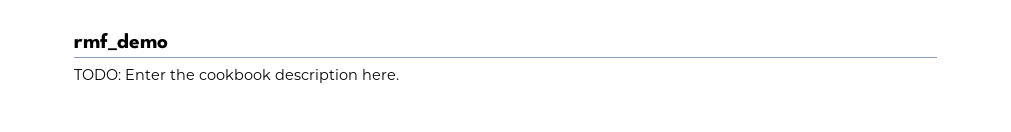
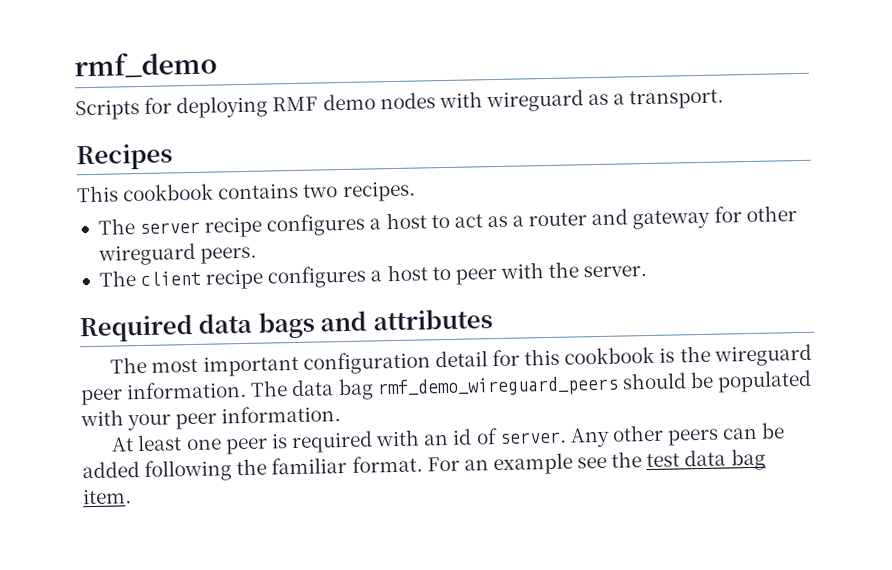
[74,69,399,83] TODO: Enter the cookbook description here. -> [75,89,725,121] [76,143,173,171] [76,180,416,203] [97,205,797,238] [97,242,258,266] [98,261,648,290] [79,308,493,343] [110,343,812,377] [80,369,813,406] [80,405,342,431] [111,422,786,455] [82,448,766,482] [82,488,132,505] Scripts for deploying RMF demo nodes with wireguard as a transport. // Recipes // This cookbook contains two recipes. // The server recipe configures a host to act as a router and gateway for other wireguard peers. // The client recipe configures a host to peer with the server. // Required data bags and attributes // The most important configuration detail for this cookbook is the wireguard peer information. The data bag rmf_demo_wireguard_peers should be populated with your peer information. // At least one peer is required with an id of server. Any other peers can be added following the familiar format. For an example see the test data bag item.

